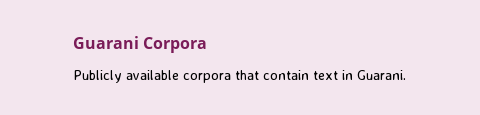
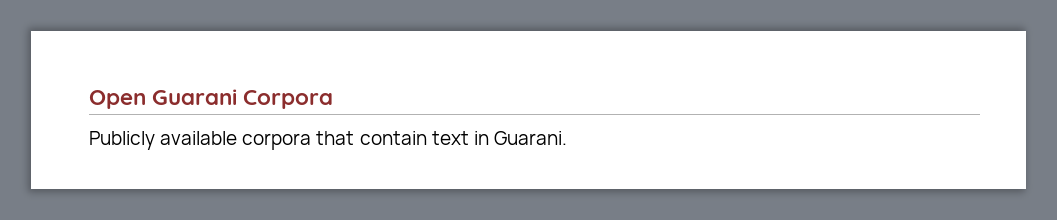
(73, 42) none -> [89,90,146,109] Open

